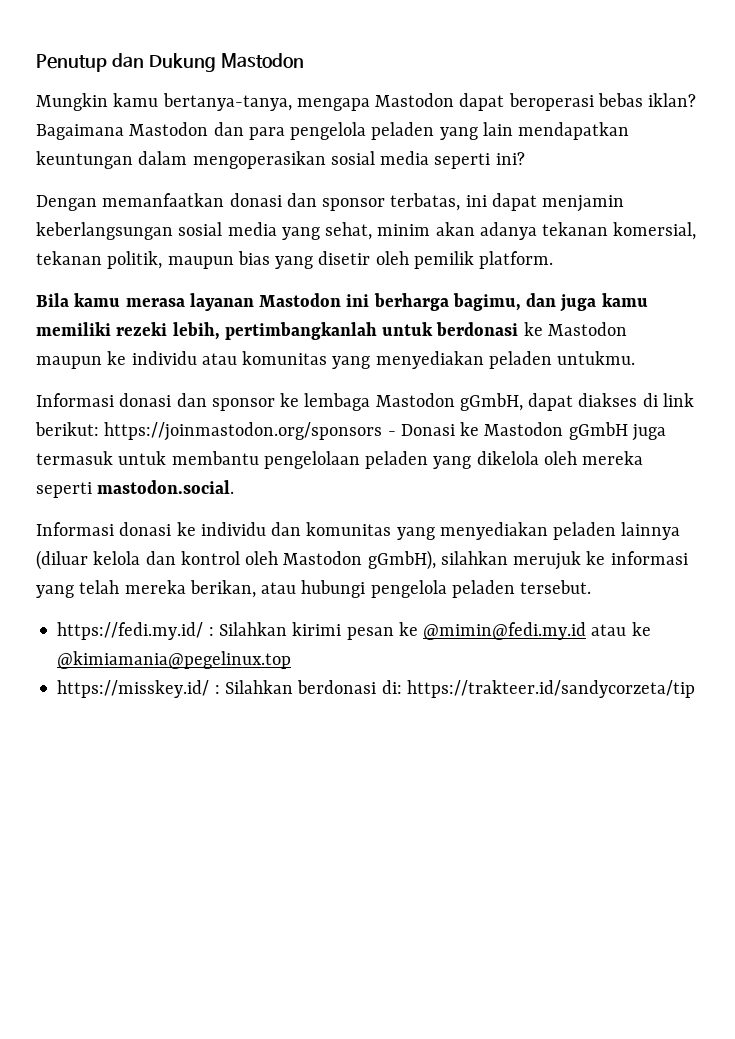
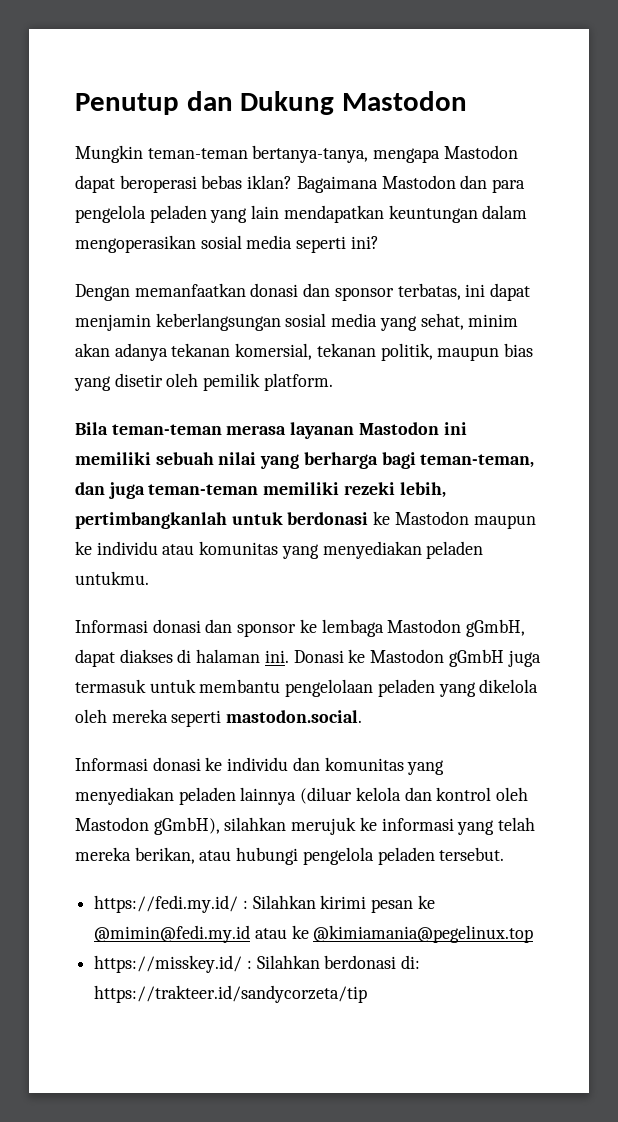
[113,93,159,107] kamu -> [147,148,248,159] teman-teman
[74,293,121,307] kamu -> [111,424,222,435] teman-teman
[373,293,521,311] berharga bagimu, -> [75,452,535,469] memiliki sebuah nilai yang berharga bagi teman-teman,
[601,293,648,307] kamu -> [148,484,259,495] teman-teman
[662,393,694,407] [35,422,396,441] link berikut: https://joinmastodon.org/sponsors - -> [196,649,289,663] halaman ini.

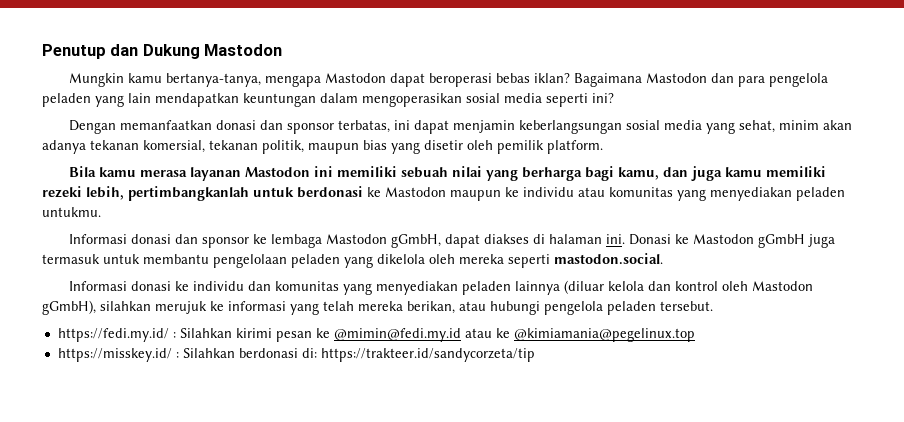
[147,148,248,159] teman-teman -> [128,73,163,83] kamu
[111,424,222,435] teman-teman -> [99,167,137,177] kamu
[420,454,535,468] teman-teman, -> [618,167,660,180] kamu,
[148,484,259,495] teman-teman -> [725,167,763,177] kamu

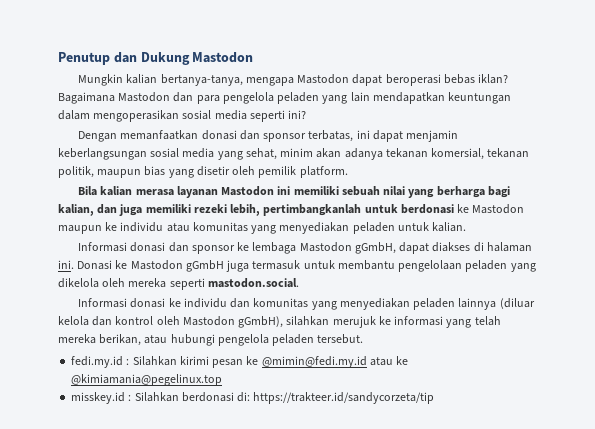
[128,73,163,83] kamu -> [126,74,158,84] kalian
[99,167,137,177] kamu -> [100,186,133,196] kalian
[618,167,660,180] kamu, -> [58,204,94,216] kalian,
[725,167,763,177] kamu -> (143, 210) none
[42,207,101,217] untukmu. -> [397,222,467,232] untuk kalian.
[57,328,169,342] https://fedi.my.id/ -> [71,356,124,368] fedi.my.id
[57,348,172,362] https://misskey.id/ -> [71,392,126,404] misskey.id

